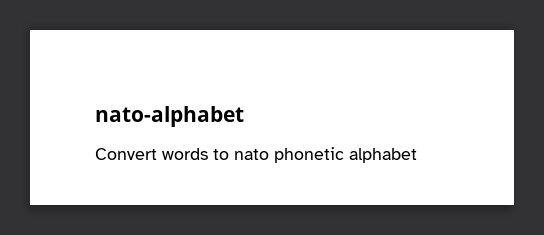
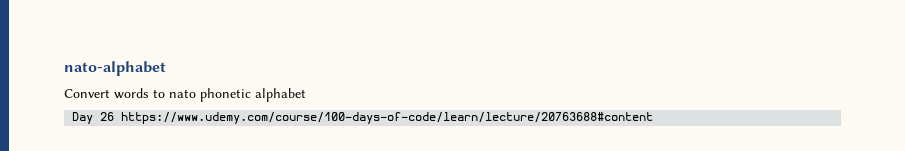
(417, 155) none -> [72,112,654,124] // Day 26 https://www.udemy.com/course/100-days-of-code/learn/lecture/20763688#content

